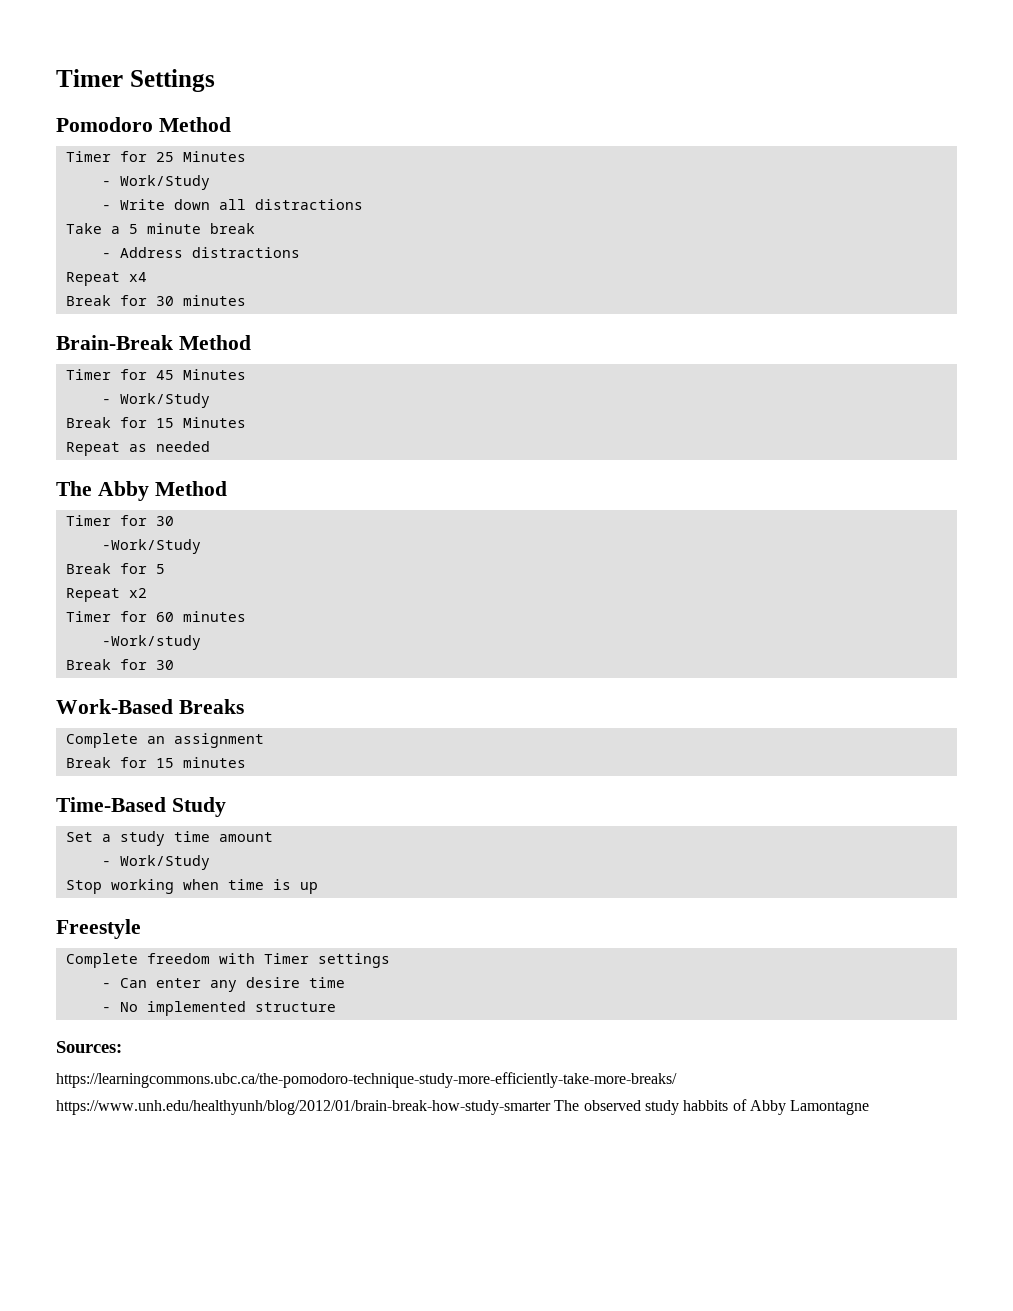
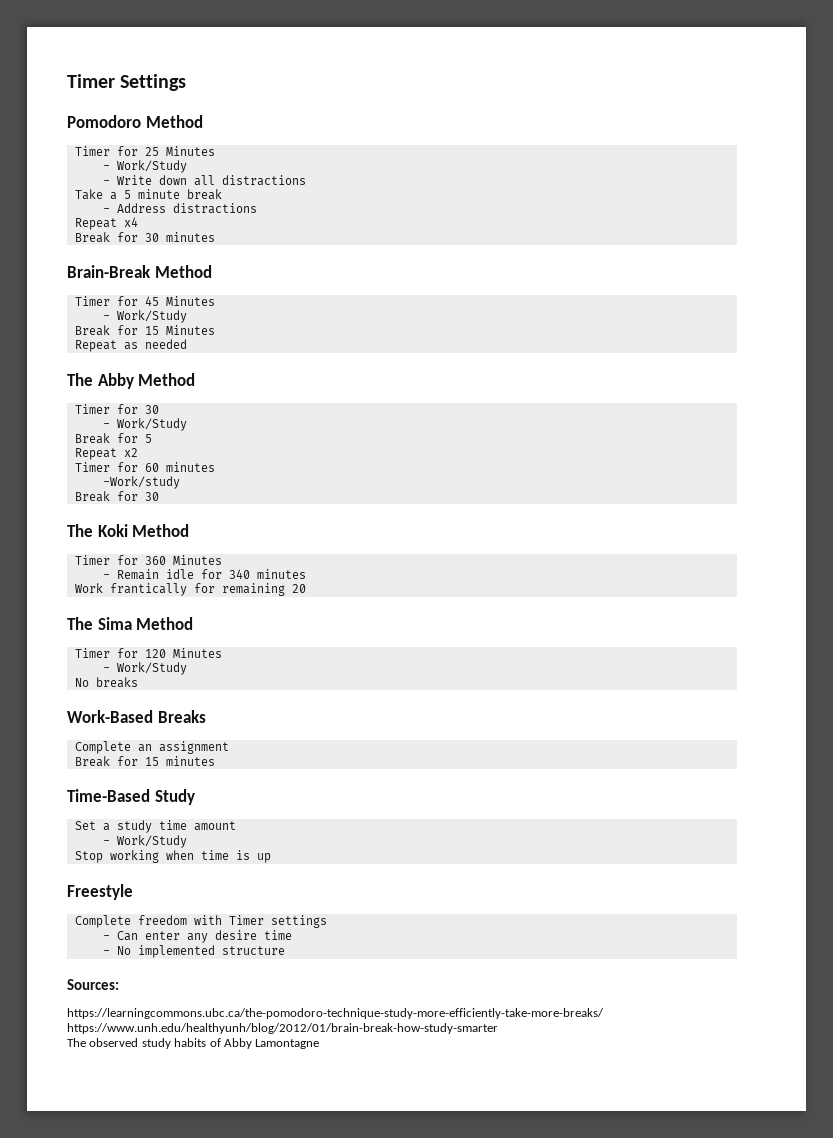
[101,539,201,554] -Work/Study -> [102,418,187,431] - Work/Study
(174, 665) none -> [67,524,190,537] [74,555,222,565] [102,569,306,580] [74,583,306,596] [67,617,194,630] [74,648,222,658] [102,662,187,675] [74,677,138,688] // The Koki Method // Timer for 360 Minutes // - Remain idle for 340 minutes // Work frantically for remaining 20 // The Sima Method // Timer for 120 Minutes // - Work/Study // No breaks
(551, 1107) none -> (498, 1028) //
[683,1100,729,1111] habbits -> [174,1038,207,1047] habits

